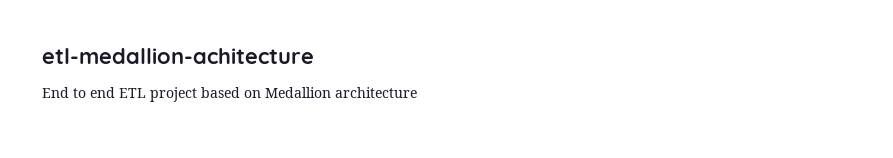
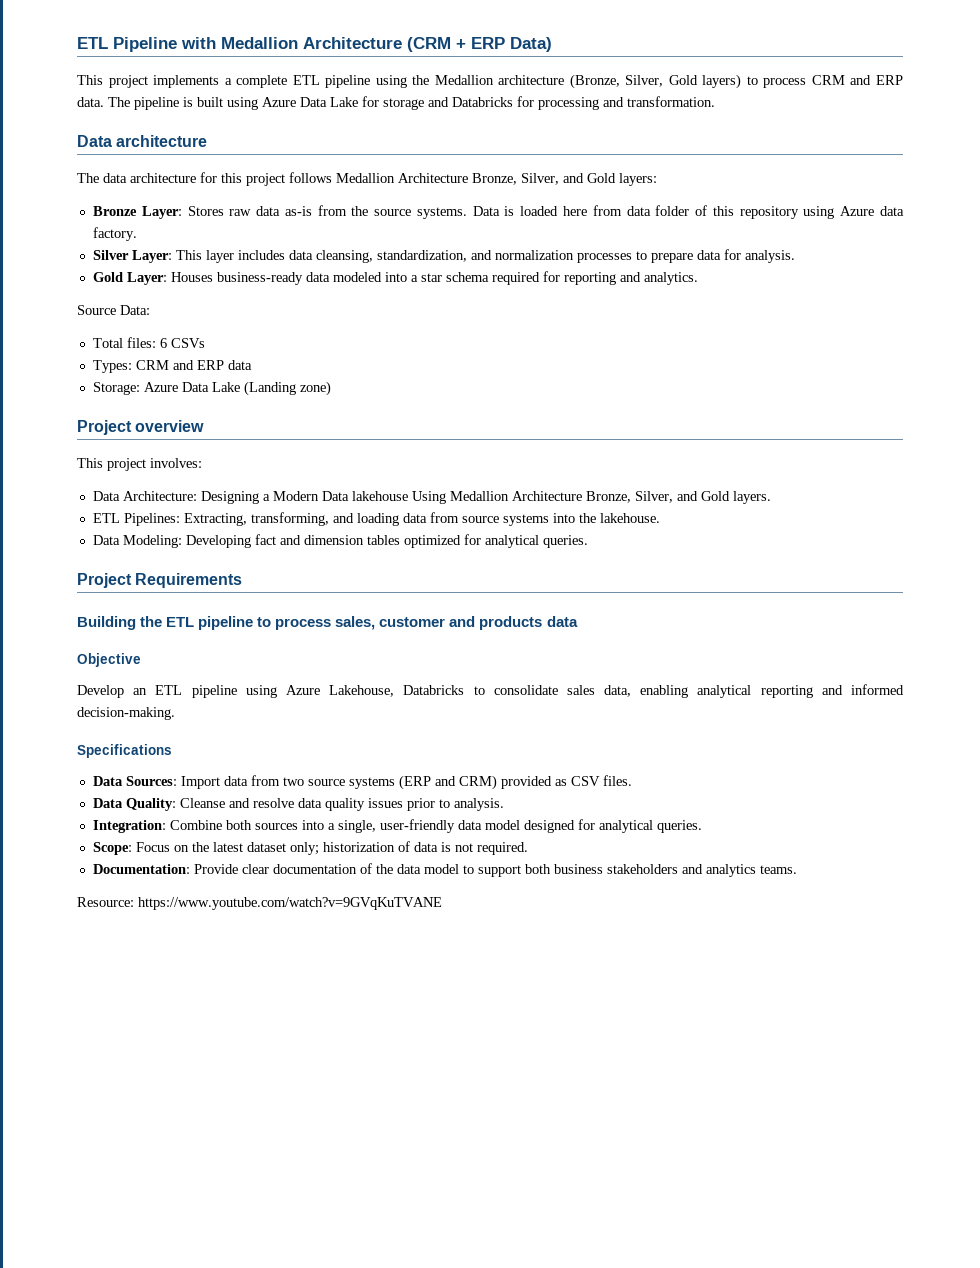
[42,48,314,64] [42,87,417,102] etl-medallion-achitecture // End to end ETL project based on Medallion architecture -> [77,37,552,52] [77,74,903,89] [77,96,715,110] [77,135,208,147] [77,172,657,186] [92,205,904,219] [92,227,137,241] [92,249,795,263] [92,271,698,285] [77,305,150,315] [92,337,205,348] [92,360,252,373] [92,381,331,396] [77,420,205,435] [77,458,202,471] [92,491,771,504] [92,512,660,526] [92,534,588,548] [77,573,243,588] [77,616,578,630] [77,653,141,667] [77,684,904,698] [77,707,175,720] [77,744,172,758] [92,775,632,790] [92,798,504,811] [92,819,702,833] [92,841,528,855] [92,863,797,877] [77,897,442,910] ETL Pipeline with Medallion Architecture (CRM + ERP Data) // This project implements a complete ETL pipeline using the Medallion architecture (Bronze, Silver, Gold layers) to process CRM and ERP data. The pipeline is built using Azure Data Lake for storage and Databricks for processing and transformation. // Data architecture // The data architecture for this project follows Medallion Architecture Bronze, Silver, and Gold layers: // Bronze Layer: Stores raw data as-is from the source systems. Data is loaded here from data folder of this repository using Azure data factory. // Silver Layer: This layer includes data cleansing, standardization, and normalization processes to prepare data for analysis. // Gold Layer: Houses business-ready data modeled into a star schema required for reporting and analytics. // Source Data: // Total files: 6 CSVs // Types: CRM and ERP data // Storage: Azure Data Lake (Landing zone) // Project overview // This project involves: // Data Architecture: Designing a Modern Data lakehouse Using Medallion Architecture Bronze, Silver, and Gold layers. // ETL Pipelines: Extracting, transforming, and loading data from source systems into the lakehouse. // Data Modeling: Developing fact and dimension tables optimized for analytical queries. // Project Requirements // Building the ETL pipeline to process sales, customer and products data // Objective // Develop an ETL pipeline using Azure Lakehouse, Databricks to consolidate sales data, enabling analytical reporting and informed decision-making. // Specifications // Data Sources: Import data from two source systems (ERP and CRM) provided as CSV files. // Data Quality: Cleanse and resolve data quality issues prior to analysis. // Integration: Combine both sources into a single, user-friendly data model designed for analytical queries. // Scope: Focus on the latest dataset only; historization of data is not required. // Documentation: Provide clear documentation of the data model to support both business stakeholders and analytics teams. // Resource: https://www.youtube.com/watch?v=9GVqKuTVANE

